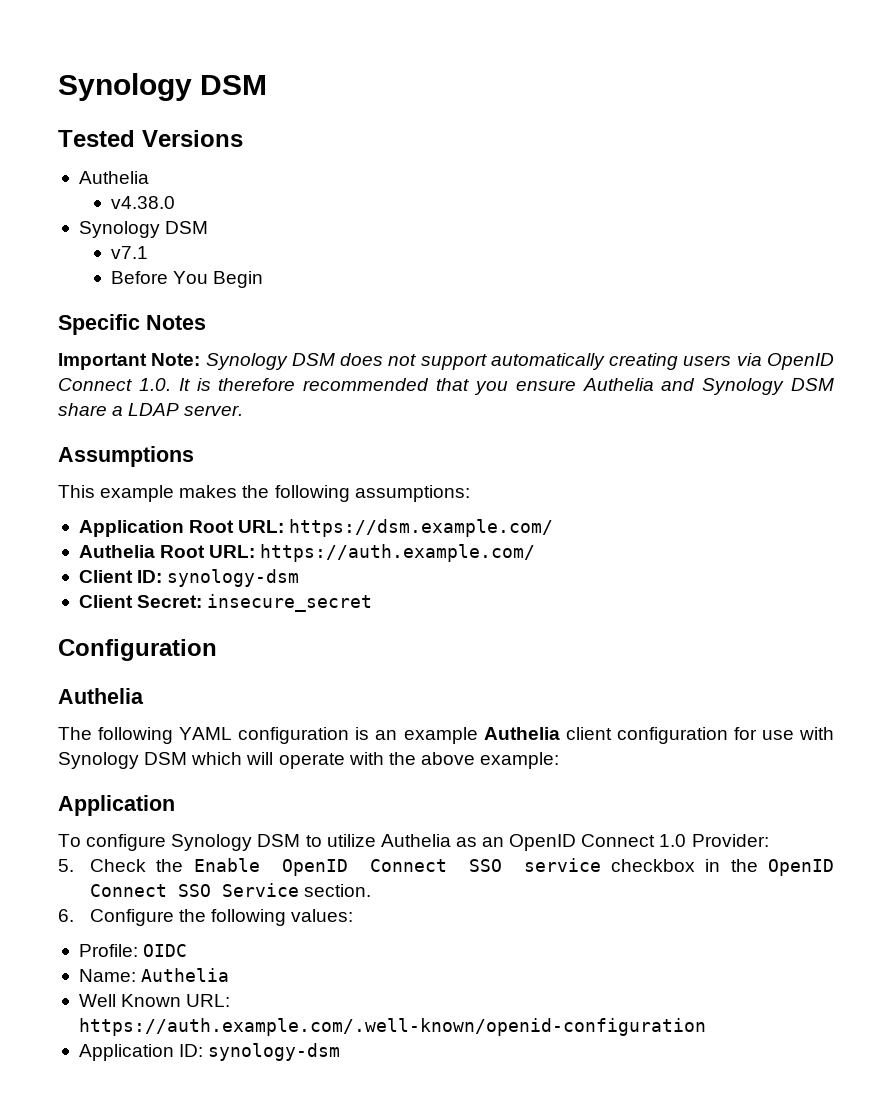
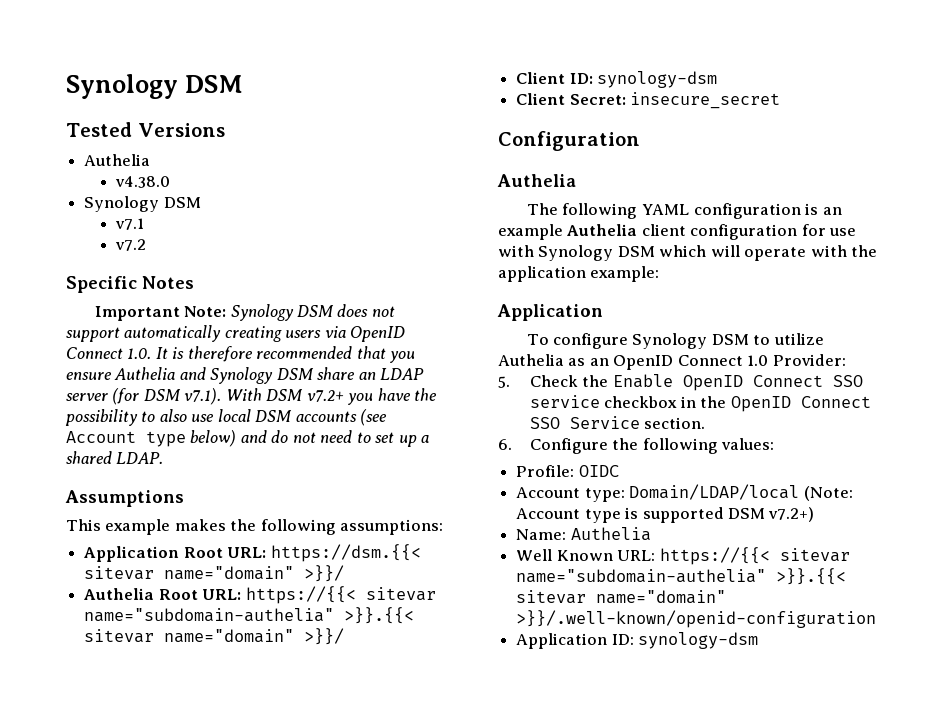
[110,271,264,288] Before You Begin -> [115,239,147,251] v7.2
[112,403,244,416] a LDAP server. -> [358,368,425,380] [66,388,438,405] [65,409,388,426] [66,430,430,447] [66,451,164,464] an LDAP server (for DSM v7.1). With DSM v7.2+ you have the possibility to also use local DSM accounts (see Account type below) and do not need to set up a shared LDAP.
[289,519,554,537] https://dsm.example.com/ -> [270,544,421,562] [84,565,345,582] https://dsm.{{< sitevar name="domain" >}}/
[260,544,536,562] https://auth.example.com/ -> [245,586,436,604] [84,607,415,624] [84,628,345,645] https://{{< sitevar name="subdomain-authelia" >}}.{{< sitevar name="domain" >}}/
[420,752,475,765] above -> [498,266,586,282] application
(188, 950) none -> [516,484,853,502] [516,507,815,523] // Account type: Domain/LDAP/local (Note: Account type is supported DSM v7.2+)
[78,1018,706,1036] https://auth.example.com/.well-known/openid-configuration -> [659,547,850,565] [516,568,847,585] [516,590,727,604] [516,610,877,628] https://{{< sitevar name="subdomain-authelia" >}}.{{< sitevar name="domain" >}}/.well-known/openid-configuration

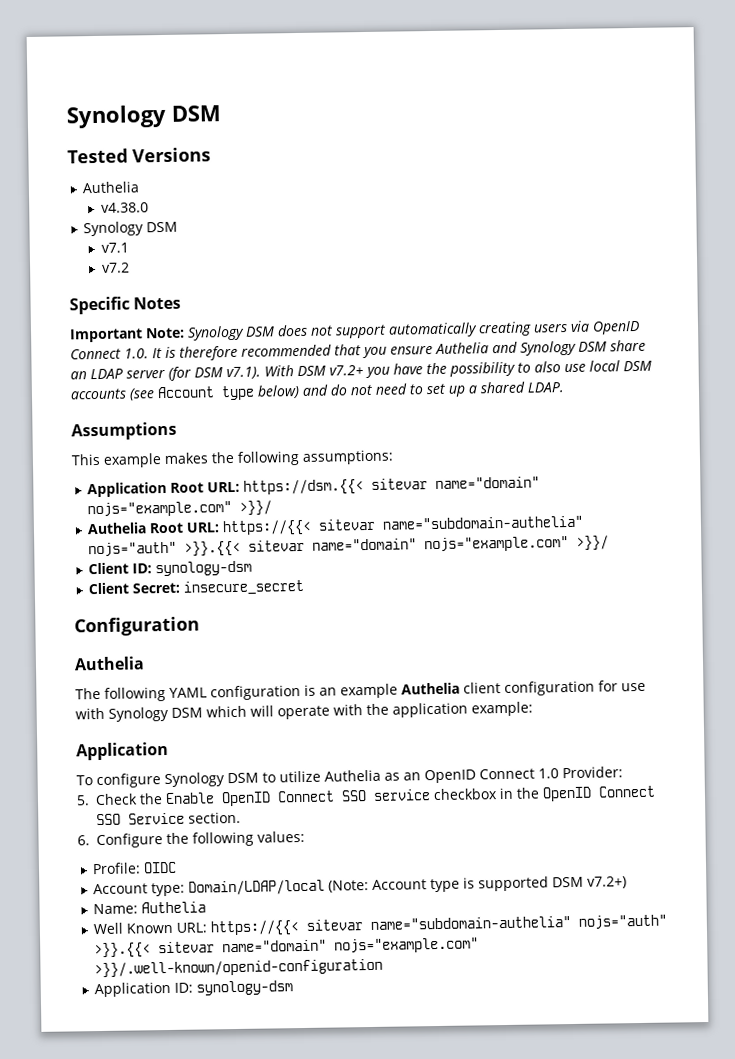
(295, 573) none -> [87,500,233,518] nojs="example.com"
[344,607,415,624] [84,629,295,643] >}}.{{< sitevar name="domain" -> [88,536,570,558] nojs="auth" >}}.{{< sitevar name="domain" nojs="example.com"
[776,568,847,585] [516,590,727,604] >}}.{{< sitevar name="domain" -> [578,914,668,930] [94,937,480,959] nojs="auth" >}}.{{< sitevar name="domain" nojs="example.com"

